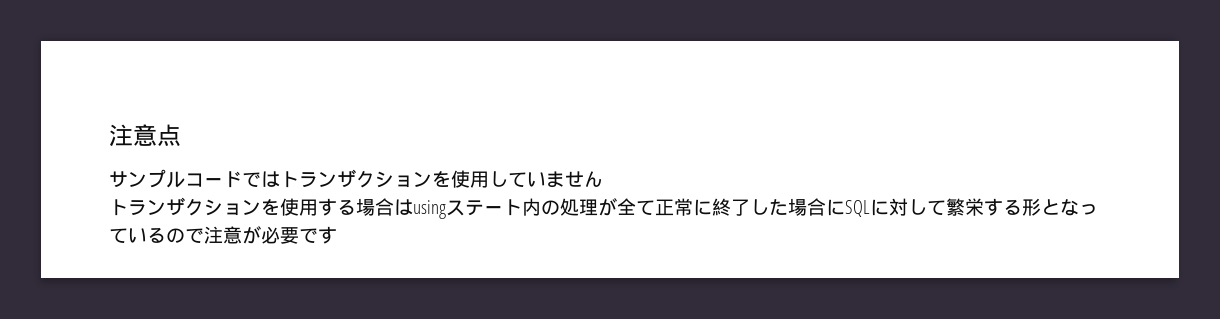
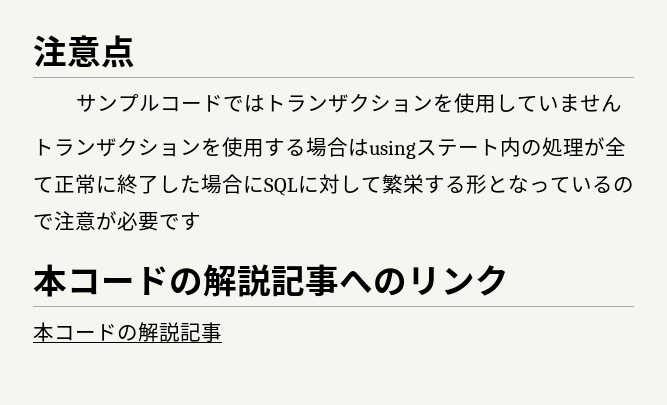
(337, 235) none -> [33,264,509,297] [33,322,222,342] // 本コードの解説記事へのリンク // 本コードの解説記事

